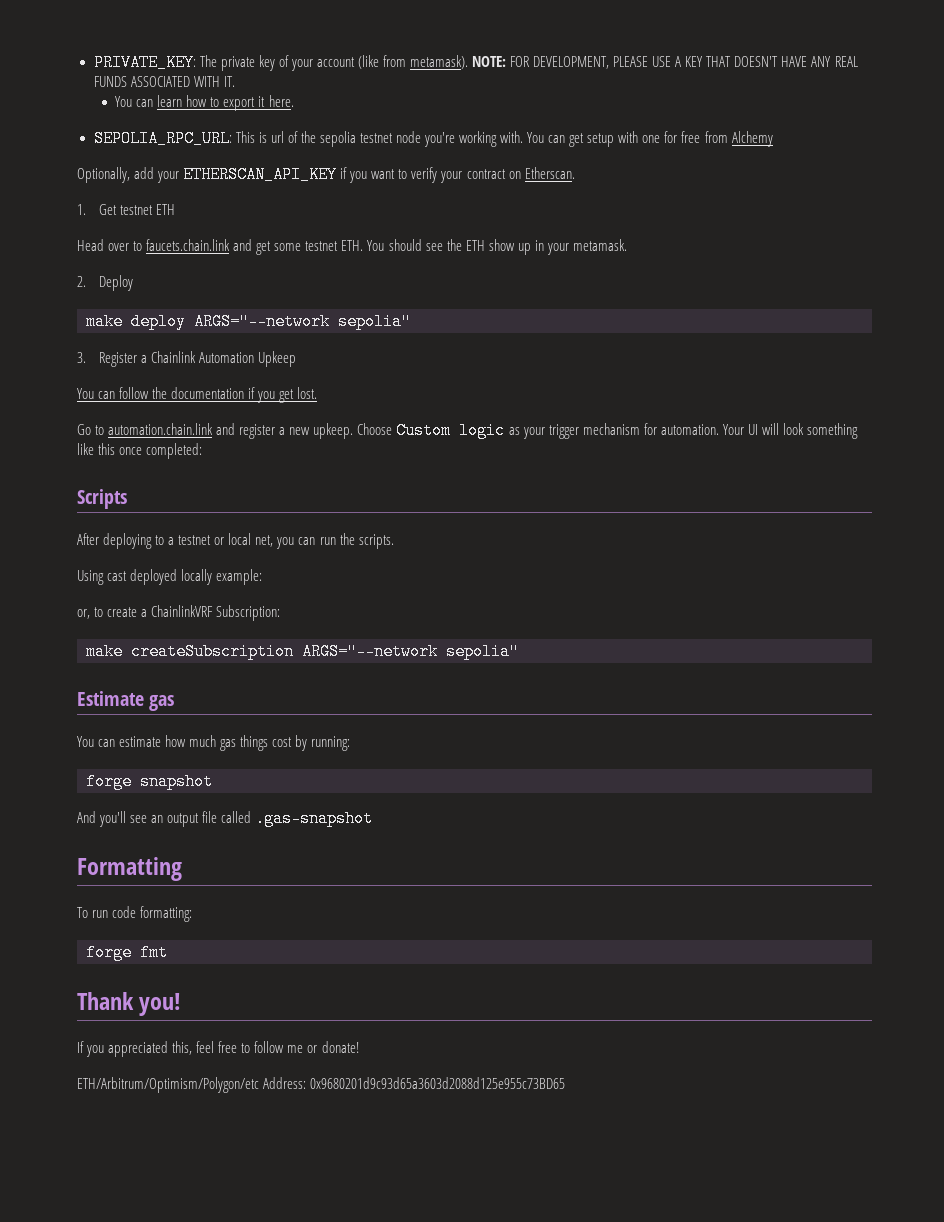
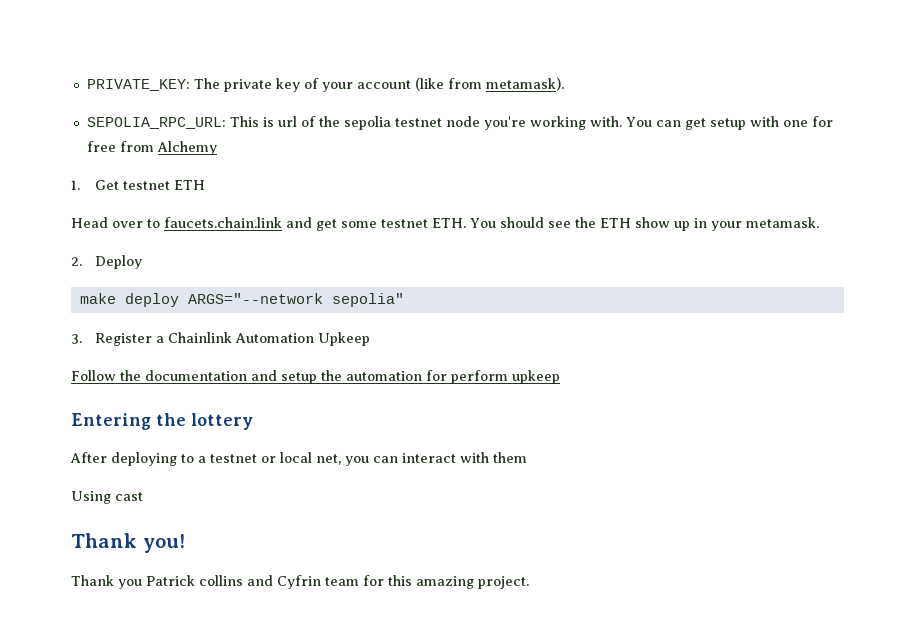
[472,56,858,69] [93,76,235,87] [115,95,294,111] NOTE: FOR DEVELOPMENT, PLEASE USE A KEY THAT DOESN'T HAVE ANY REAL FUNDS ASSOCIATED WITH IT. // You can learn how to export it here. -> (564, 84) none
[77,166,575,183] // Optionally, add your ETHERSCAN_API_KEY if you want to verify your contract on Etherscan. -> (217, 148) none
[77,387,318,403] [77,422,858,439] [77,443,203,459] [77,489,127,509] You can follow the documentation if you get lost. // Go to automation.chain.link and register a new upkeep. Choose Custom logic as your trigger mechanism for automation. Your UI will look something like this once completed: // Scripts -> [71,370,560,384] [71,413,253,430] Follow the documentation and setup the automation for perform upkeep // Entering the lottery
[319,533,394,549] run the scripts. -> [402,452,527,463] interact with them
[130,569,263,585] [77,605,281,621] [86,643,519,660] [77,691,175,711] [77,735,351,751] [86,773,213,790] [77,810,374,827] [77,857,182,881] [77,906,193,922] [86,944,168,961] [77,992,182,1016] [77,1041,359,1057] [77,1077,566,1093] deployed locally example: // or, to create a ChainlinkVRF Subscription: // make createSubscription ARGS="--network sepolia" // Estimate gas // You can estimate how much gas things cost by running: // forge snapshot // And you'll see an output file called .gas-snapshot // Formatting // To run code formatting: // forge fmt // Thank you! // If you appreciated this, feel free to follow me or donate! // ETH/Arbitrum/Optimism/Polygon/etc Address: 0x9680201d9c93d65a3603d2088d125e955c73BD65 -> [71,533,185,553] [71,575,529,589] // Thank you! // Thank you Patrick collins and Cyfrin team for this amazing project.

